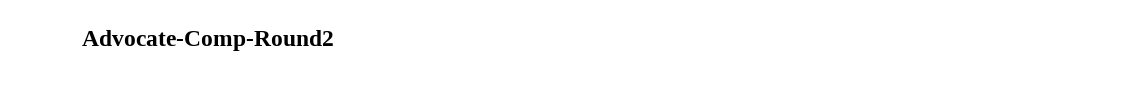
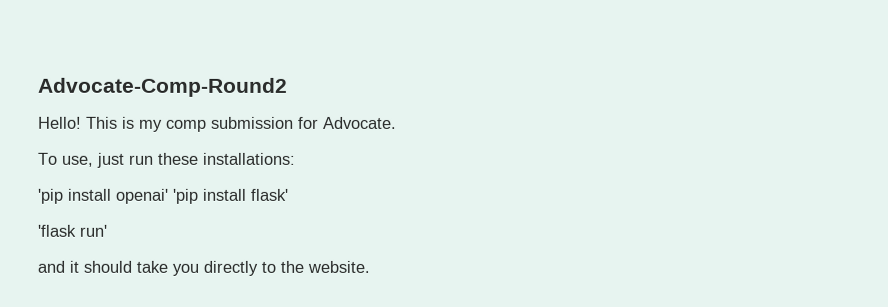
(334, 40) none -> [38,116,397,132] [37,152,296,168] [37,188,288,204] [37,224,107,237] [37,260,370,276] // Hello! This is my comp submission for Advocate. // To use, just run these installations: // 'pip install openai' 'pip install flask' // 'flask run' // and it should take you directly to the website.

